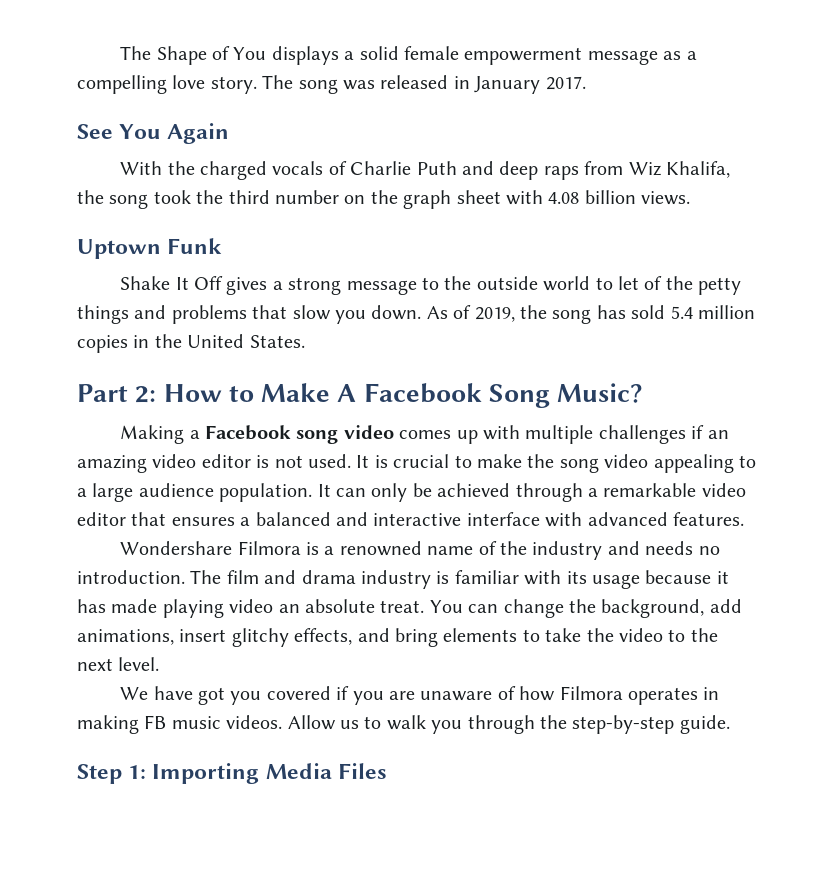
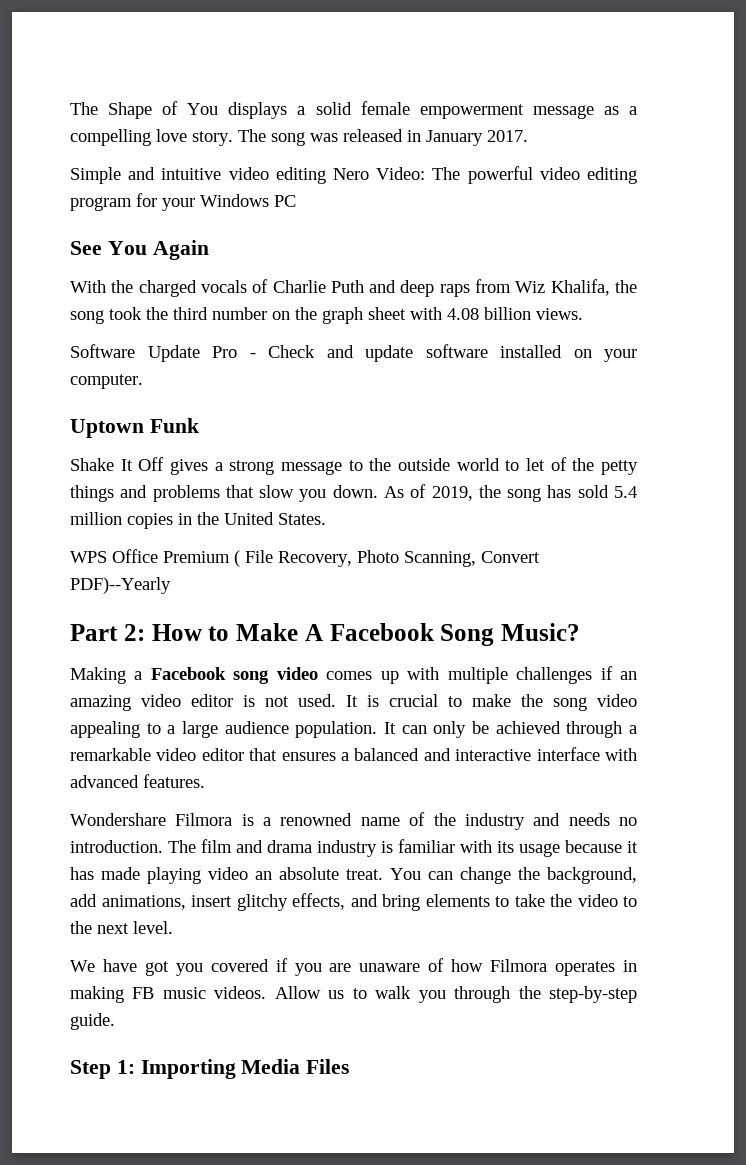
(586, 83) none -> [70,166,637,184] [70,193,296,211] // Simple and intuitive video editing Nero Video: The powerful video editing program for your Windows PC
(691, 198) none -> [70,344,637,362] [70,374,143,389] // Software Update Pro - Check and update software installed on your computer.
(305, 341) none -> [70,549,540,567] [70,577,171,594] // WPS Office Premium ( File Recovery, Photo Scanning, Convert PDF)--Yearly

